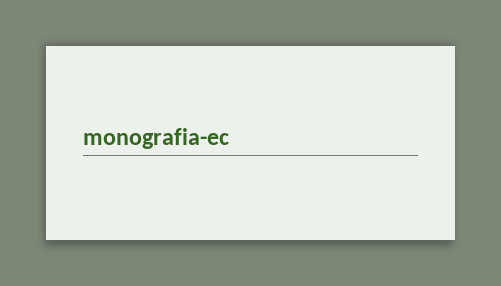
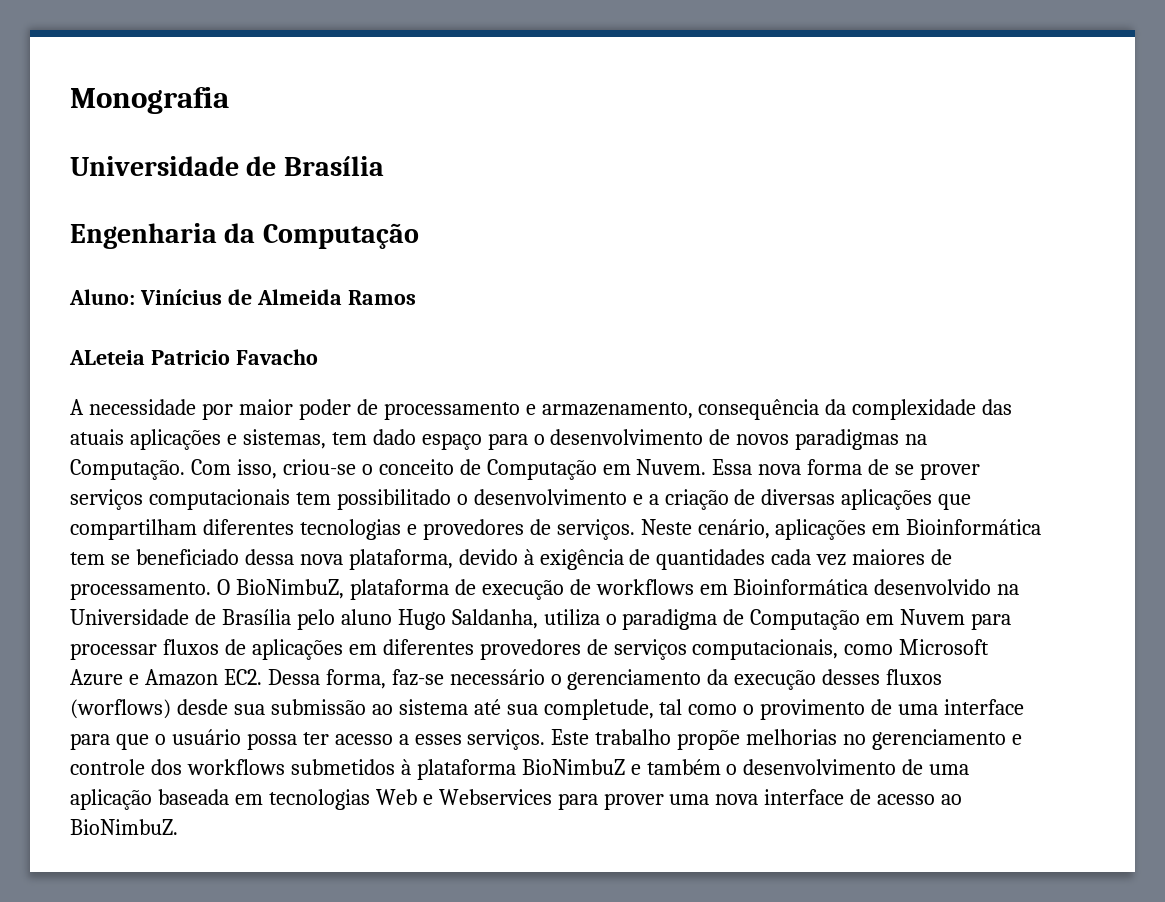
[83,128,229,149] monografia-ec -> [70,87,229,114] [70,156,384,176] [70,223,419,249] [69,289,416,305] [69,349,318,365] [70,399,1013,420] [70,429,928,450] [70,459,981,480] [70,489,972,510] [70,519,1042,540] [70,549,953,570] [70,579,1020,600] [70,609,1012,630] [70,639,990,660] [70,669,943,690] [70,699,1025,720] [70,729,1023,750] [70,759,970,780] [70,789,963,810] [70,819,178,835] Monografia // Universidade de Brasília // Engenharia da Computação // Aluno: Vinícius de Almeida Ramos // ALeteia Patricio Favacho // A necessidade por maior poder de processamento e armazenamento, consequência da complexidade das atuais aplicações e sistemas, tem dado espaço para o desenvolvimento de novos paradigmas na Computação. Com isso, criou-se o conceito de Computação em Nuvem. Essa nova forma de se prover serviços computacionais tem possibilitado o desenvolvimento e a criação de diversas aplicações que compartilham diferentes tecnologias e provedores de serviços. Neste cenário, aplicações em Bioinformática tem se beneficiado dessa nova plataforma, devido à exigência de quantidades cada vez maiores de processamento. O BioNimbuZ, plataforma de execução de workflows em Bioinformática desenvolvido na Universidade de Brasília pelo aluno Hugo Saldanha, utiliza o paradigma de Computação em Nuvem para processar fluxos de aplicações em diferentes provedores de serviços computacionais, como Microsoft Azure e Amazon EC2. Dessa forma, faz-se necessário o gerenciamento da execução desses fluxos (worflows) desde sua submissão ao sistema até sua completude, tal como o provimento de uma interface para que o usuário possa ter acesso a esses serviços. Este trabalho propõe melhorias no gerenciamento e controle dos workflows submetidos à plataforma BioNimbuZ e também o desenvolvimento de uma aplicação baseada em tecnologias Web e Webservices para prover uma nova interface de acesso ao BioNimbuZ.

